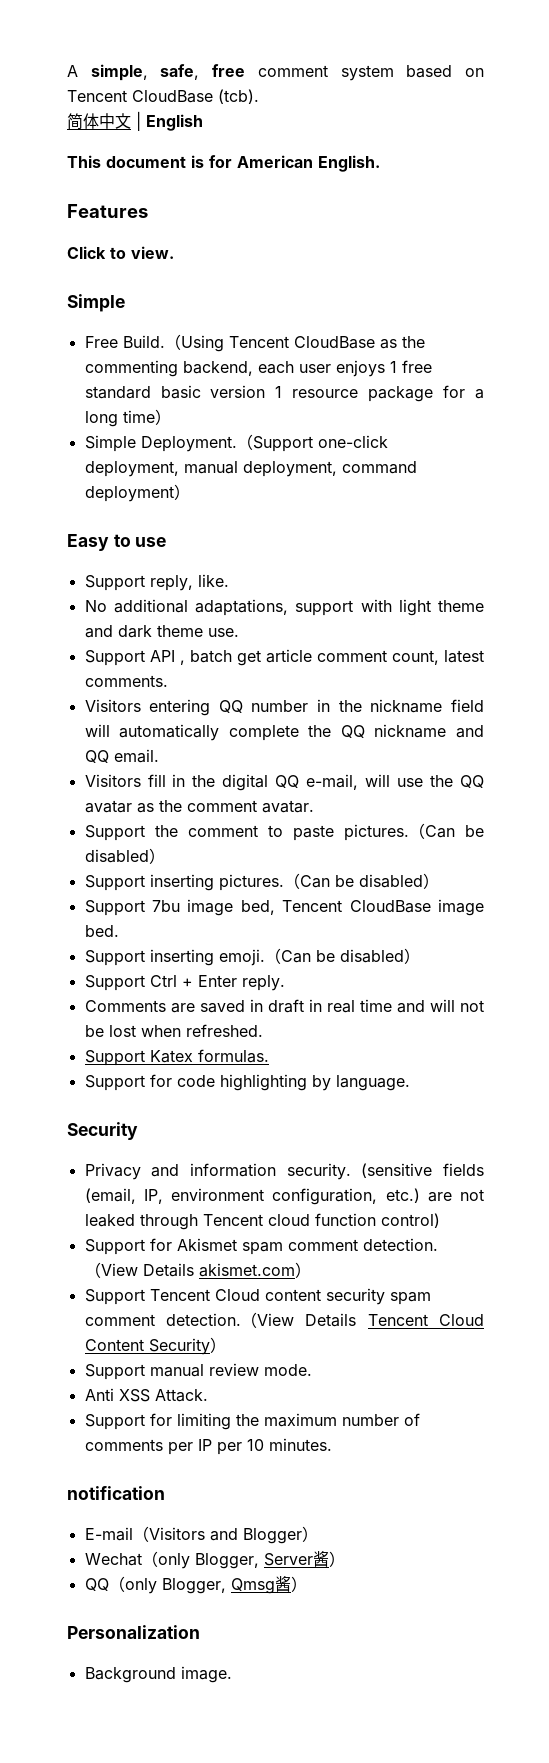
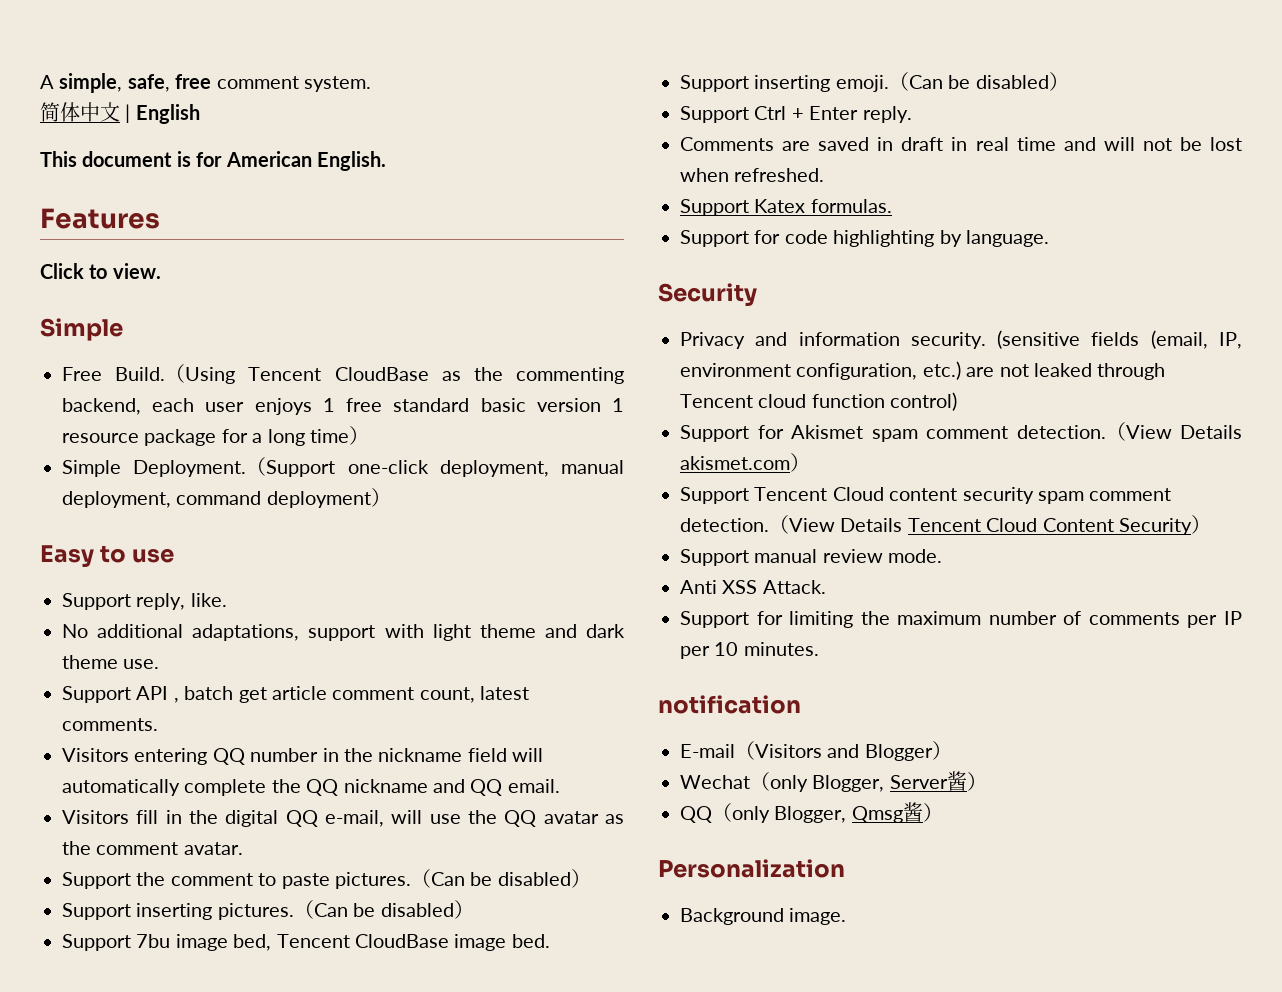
[340,65,485,81] [67,89,259,104] system based on Tencent CloudBase (tcb). -> [304,76,371,92] system.

